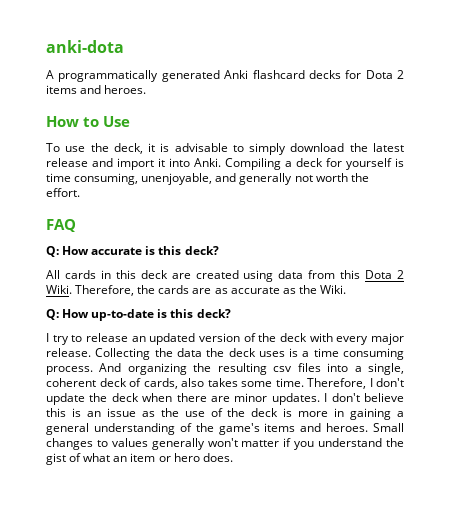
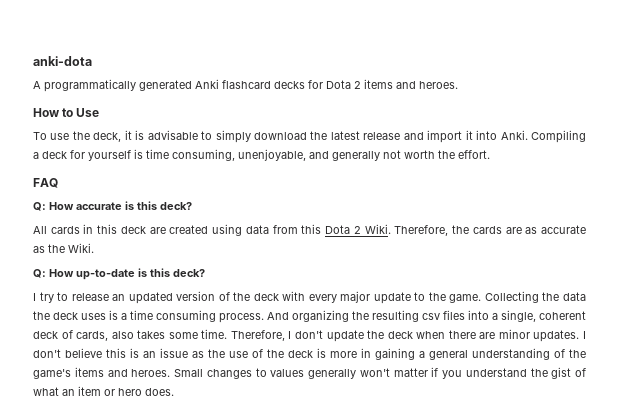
[46,348,91,357] release. -> [373,292,482,304] update to the game.

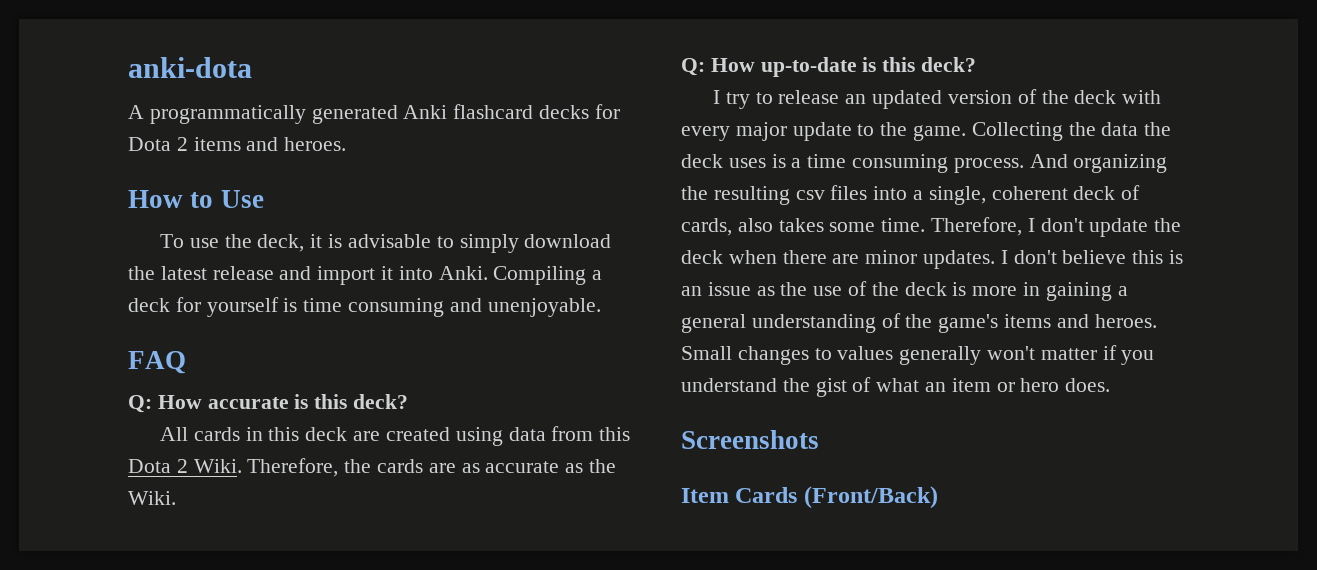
[172,149,490,161] consuming, unenjoyable, and generally not worth the effort. -> [348,298,601,317] consuming and unenjoyable.
(174, 392) none -> [681,430,819,449] [681,486,938,509] // Screenshots // Item Cards (Front/Back)

